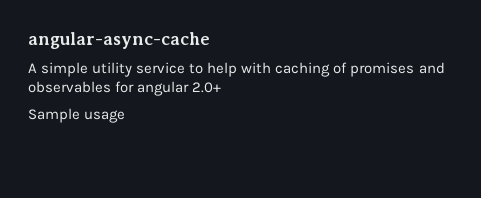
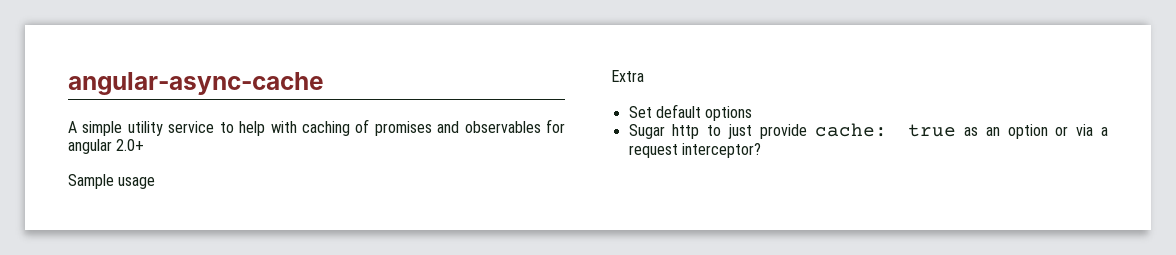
(126, 116) none -> [611,70,644,82] [628,104,753,121] [628,123,1108,139] [628,143,761,158] // Extra // Set default options // Sugar http to just provide cache: true as an option or via a request interceptor?

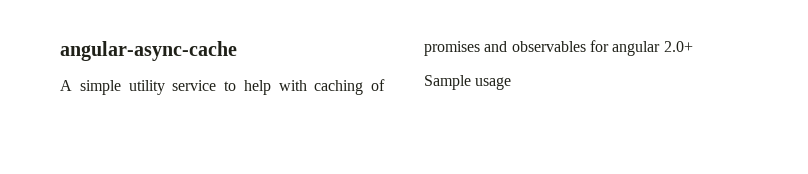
[611,70,644,82] [628,104,753,121] [628,123,1108,139] [628,143,761,158] // Extra // Set default options // Sugar http to just provide cache: true as an option or via a request interceptor? -> (512, 83) none

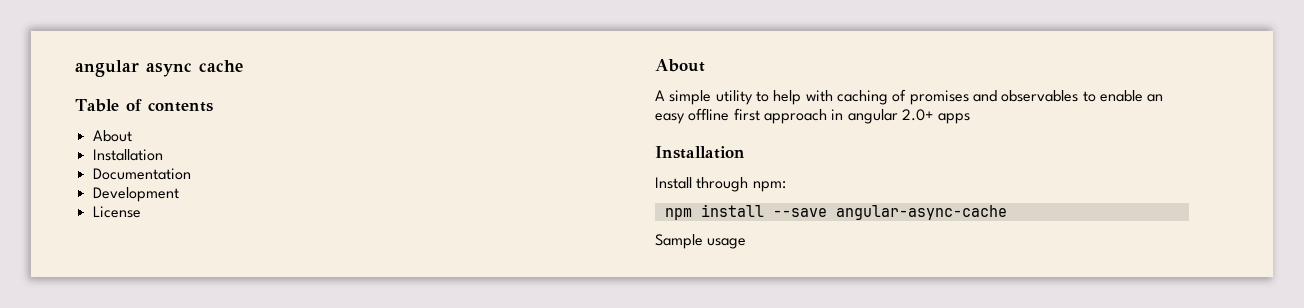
[60,41,237,61] angular-async-cache -> [75,60,243,77] [75,99,213,112] [92,130,132,142] [92,149,163,161] [92,168,191,180] [92,187,179,202] [92,206,141,218] [655,59,705,72] angular async cache // Table of contents // About // Installation // Documentation // Development // License // About
[172,80,217,91] service -> (753, 97) none
[589,40,693,56] for angular 2.0+ -> [1082,90,1164,102] [655,108,971,124] [655,146,745,159] [655,177,786,192] [664,204,1007,220] to enable an easy offline first approach in angular 2.0+ apps // Installation // Install through npm: // npm install --save angular-async-cache

